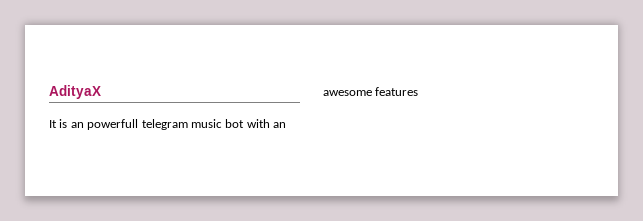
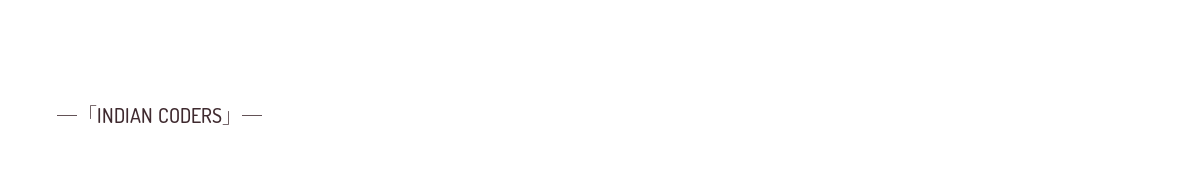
[49,85,101,99] [49,119,286,130] [323,87,419,96] AdityaX // It is an powerfull telegram music bot with an awesome features -> [57,105,263,125] ─「INDIAN CODERS」─

